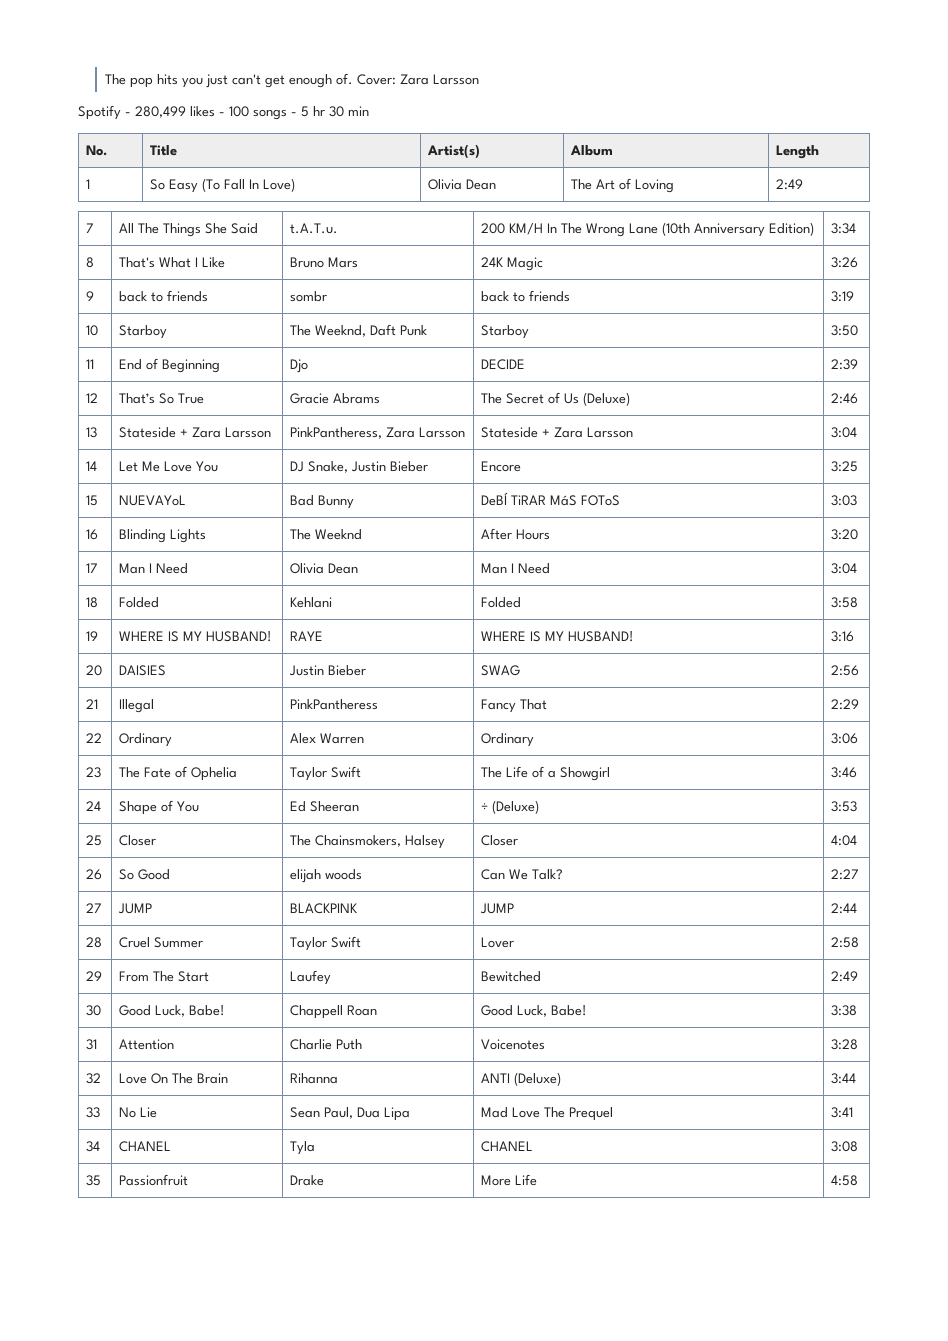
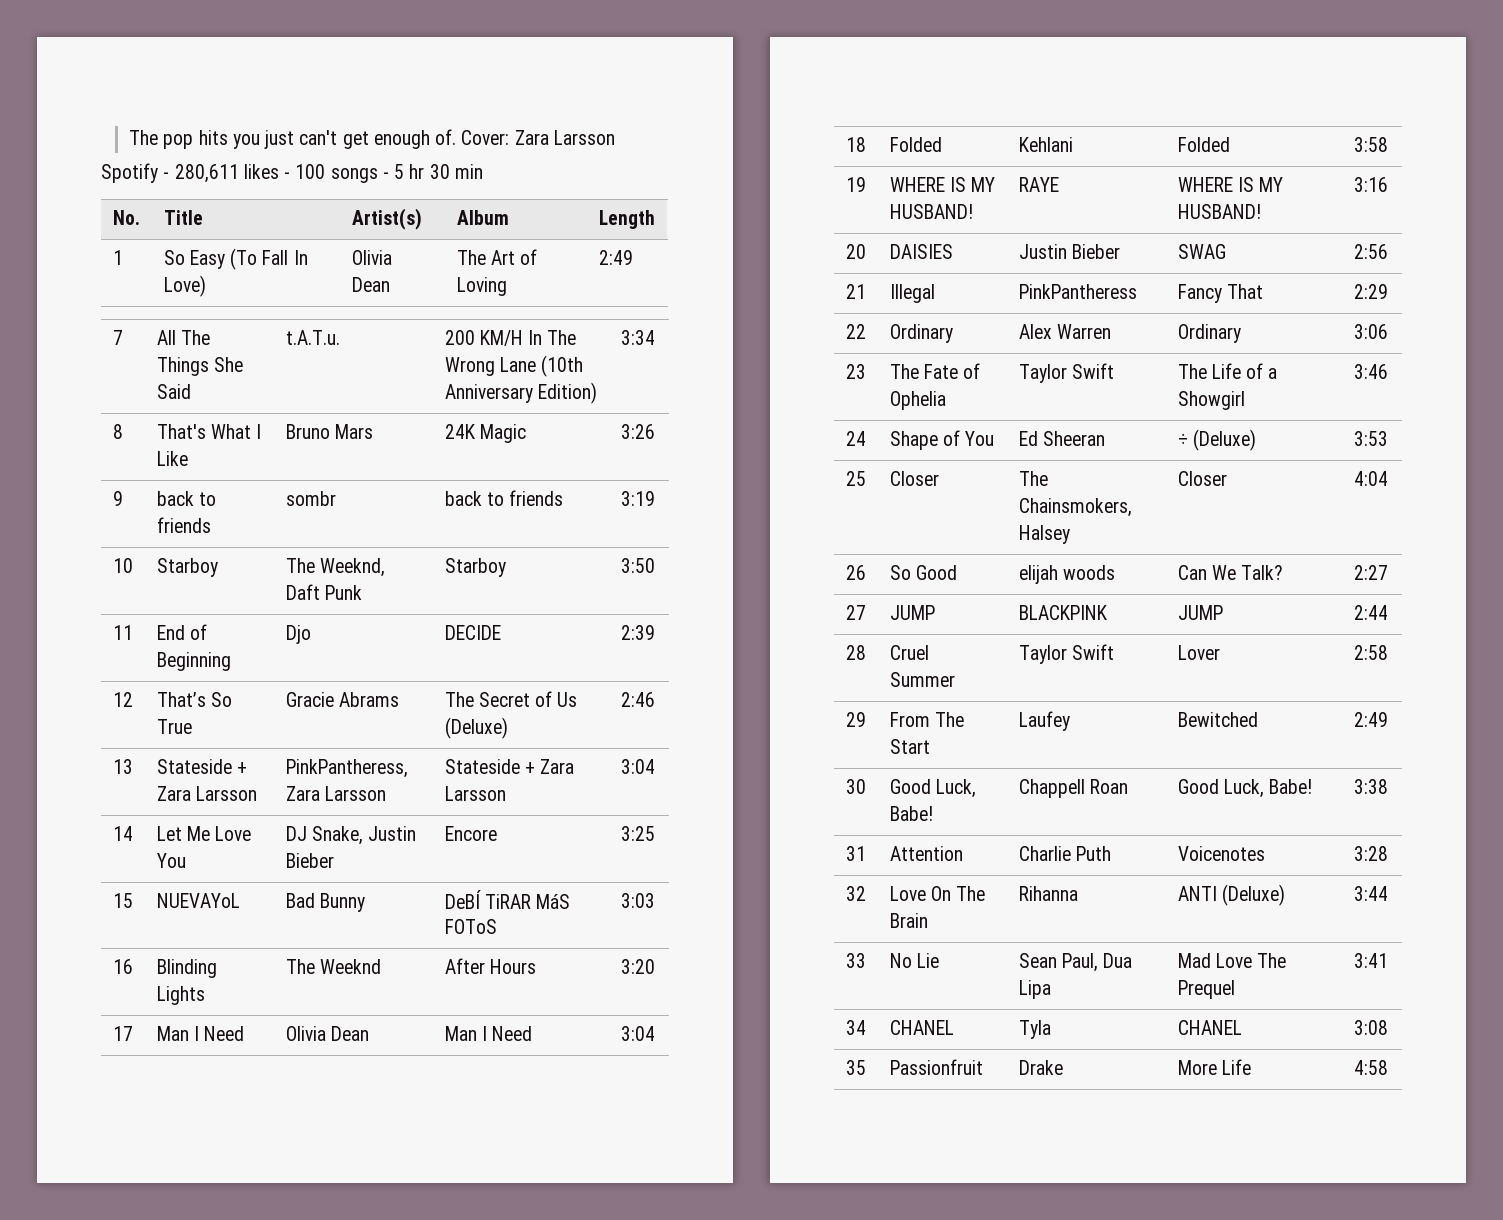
[135,106,186,118] 280,499 -> [174,164,239,183] 280,611

